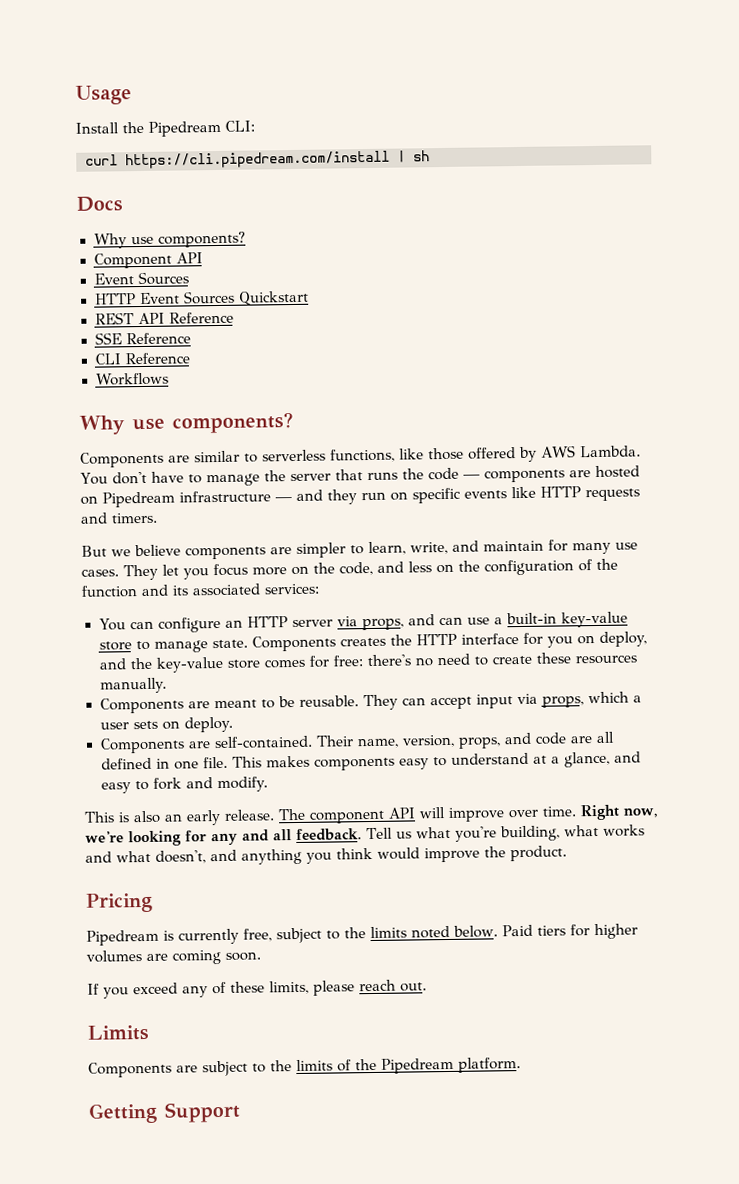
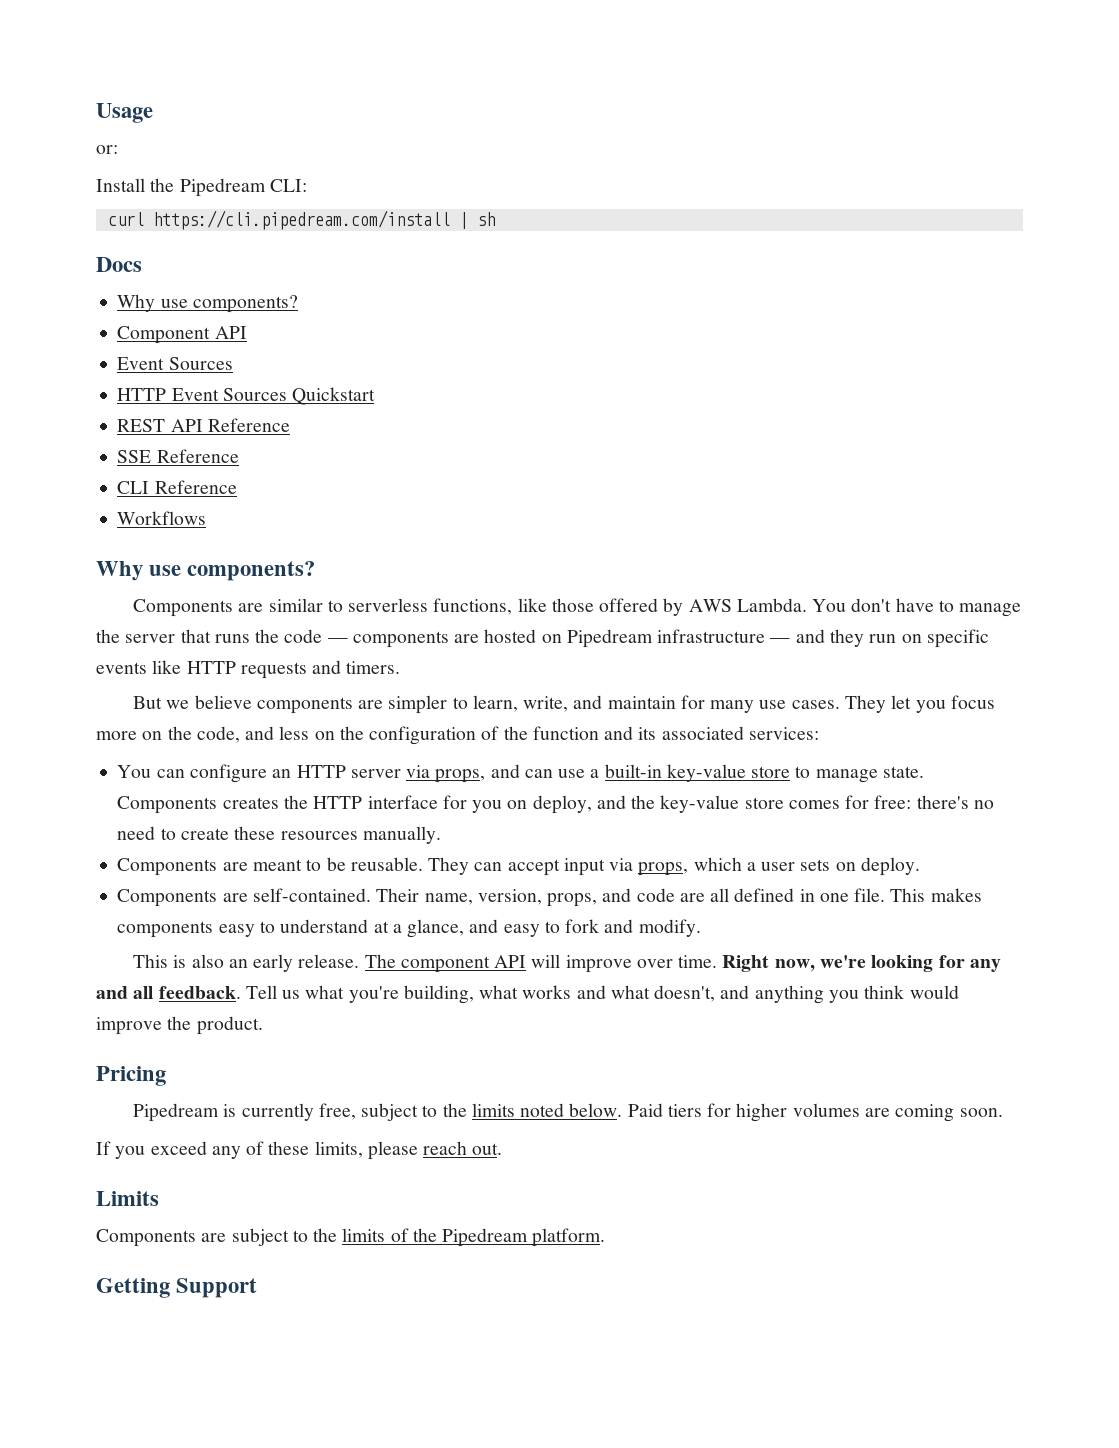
(132, 95) none -> [96,145,118,154] // or:

